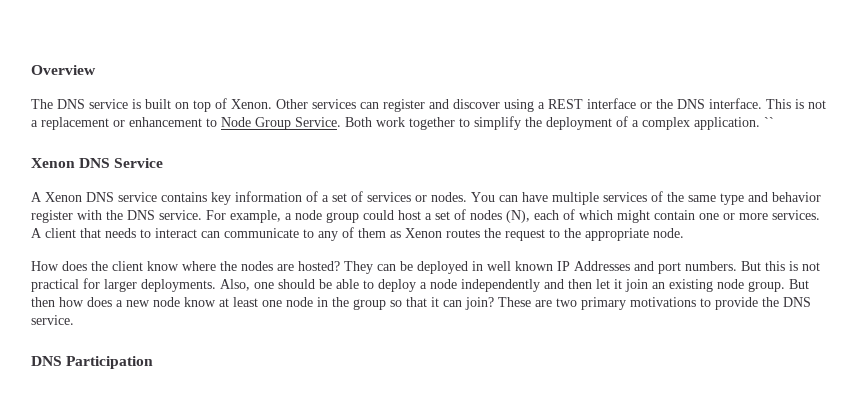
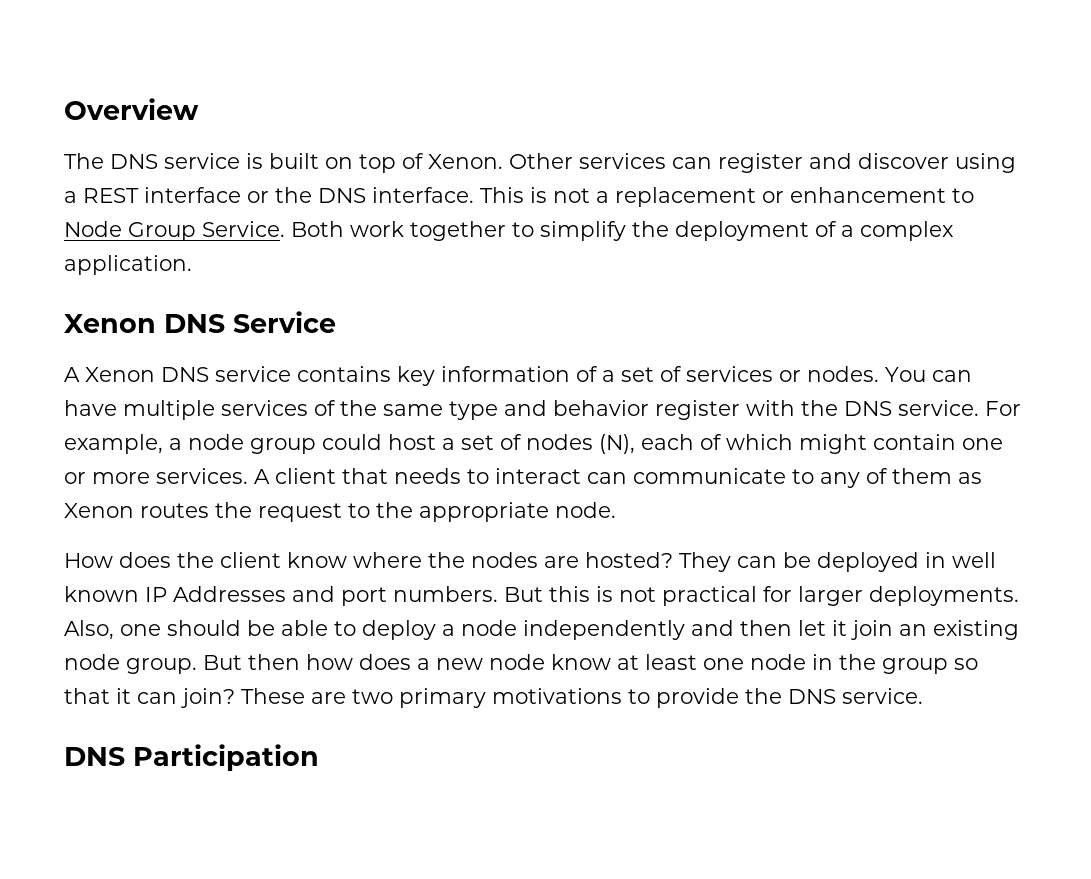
[764,117,774,127] `` -> (192, 265) none

